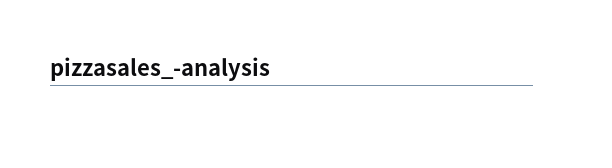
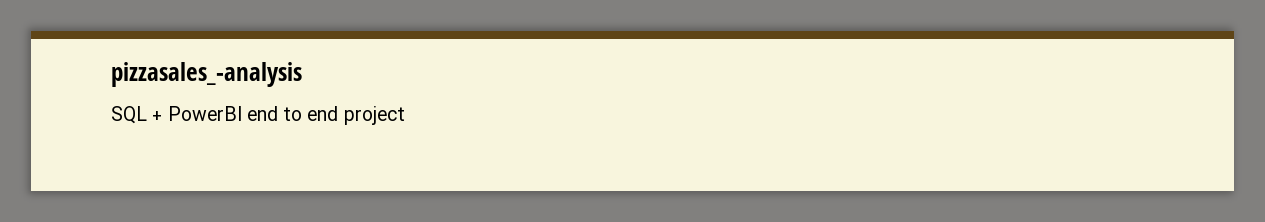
(270, 69) none -> [111,106,405,125] // SQL + PowerBI end to end project

